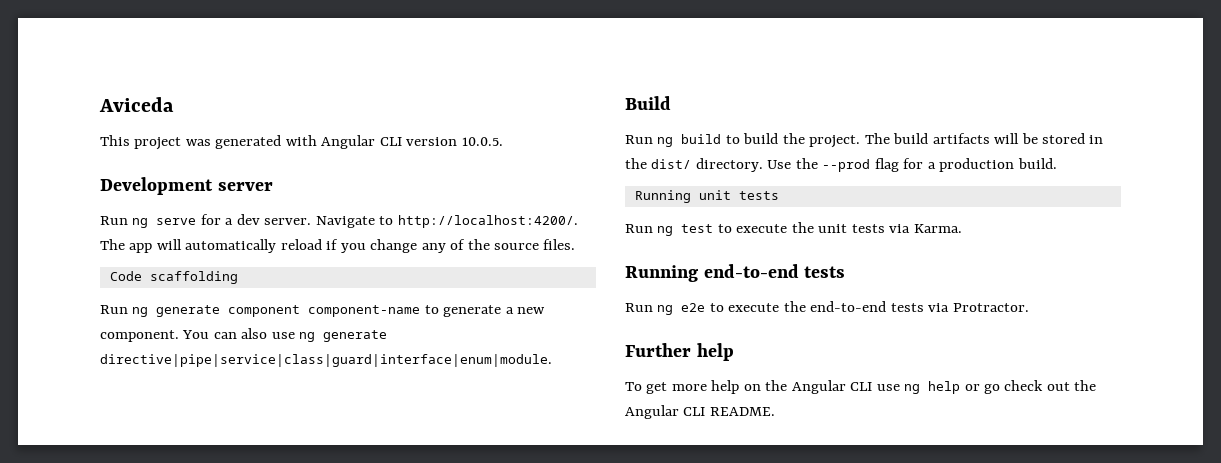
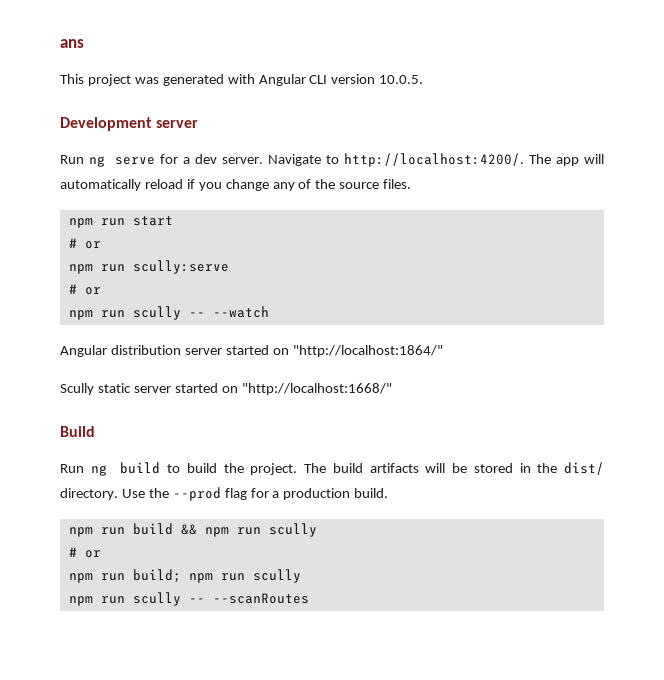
[99,97,174,112] Aviceda -> [60,39,84,48] ans
[109,271,238,284] [100,305,546,317] [100,328,388,342] [100,354,552,367] Code scaffolding // Run ng generate component component-name to generate a new component. You can also use ng generate directive|pipe|service|class|guard|interface|enum|module. -> [68,216,173,228] [68,238,101,249] [68,260,229,274] [68,284,101,295] [68,306,269,320] [60,345,443,357] [60,383,392,395] npm run start // # or // npm run scully:serve // # or // npm run scully -- --watch // Angular distribution server started on "http://localhost:1864/" // Scully static server started on "http://localhost:1668/"
[634,190,779,203] [625,222,962,236] [625,264,846,282] [625,301,1029,315] [625,343,734,361] [625,380,1097,394] [625,405,775,419] Running unit tests // Run ng test to execute the unit tests via Karma. // Running end-to-end tests // Run ng e2e to execute the end-to-end tests via Protractor. // Further help // To get more help on the Angular CLI use ng help or go check out the Angular CLI README. -> [68,523,317,537] [68,547,101,558] [68,569,301,583] [68,592,309,606] npm run build && npm run scully // # or // npm run build; npm run scully // npm run scully -- --scanRoutes

